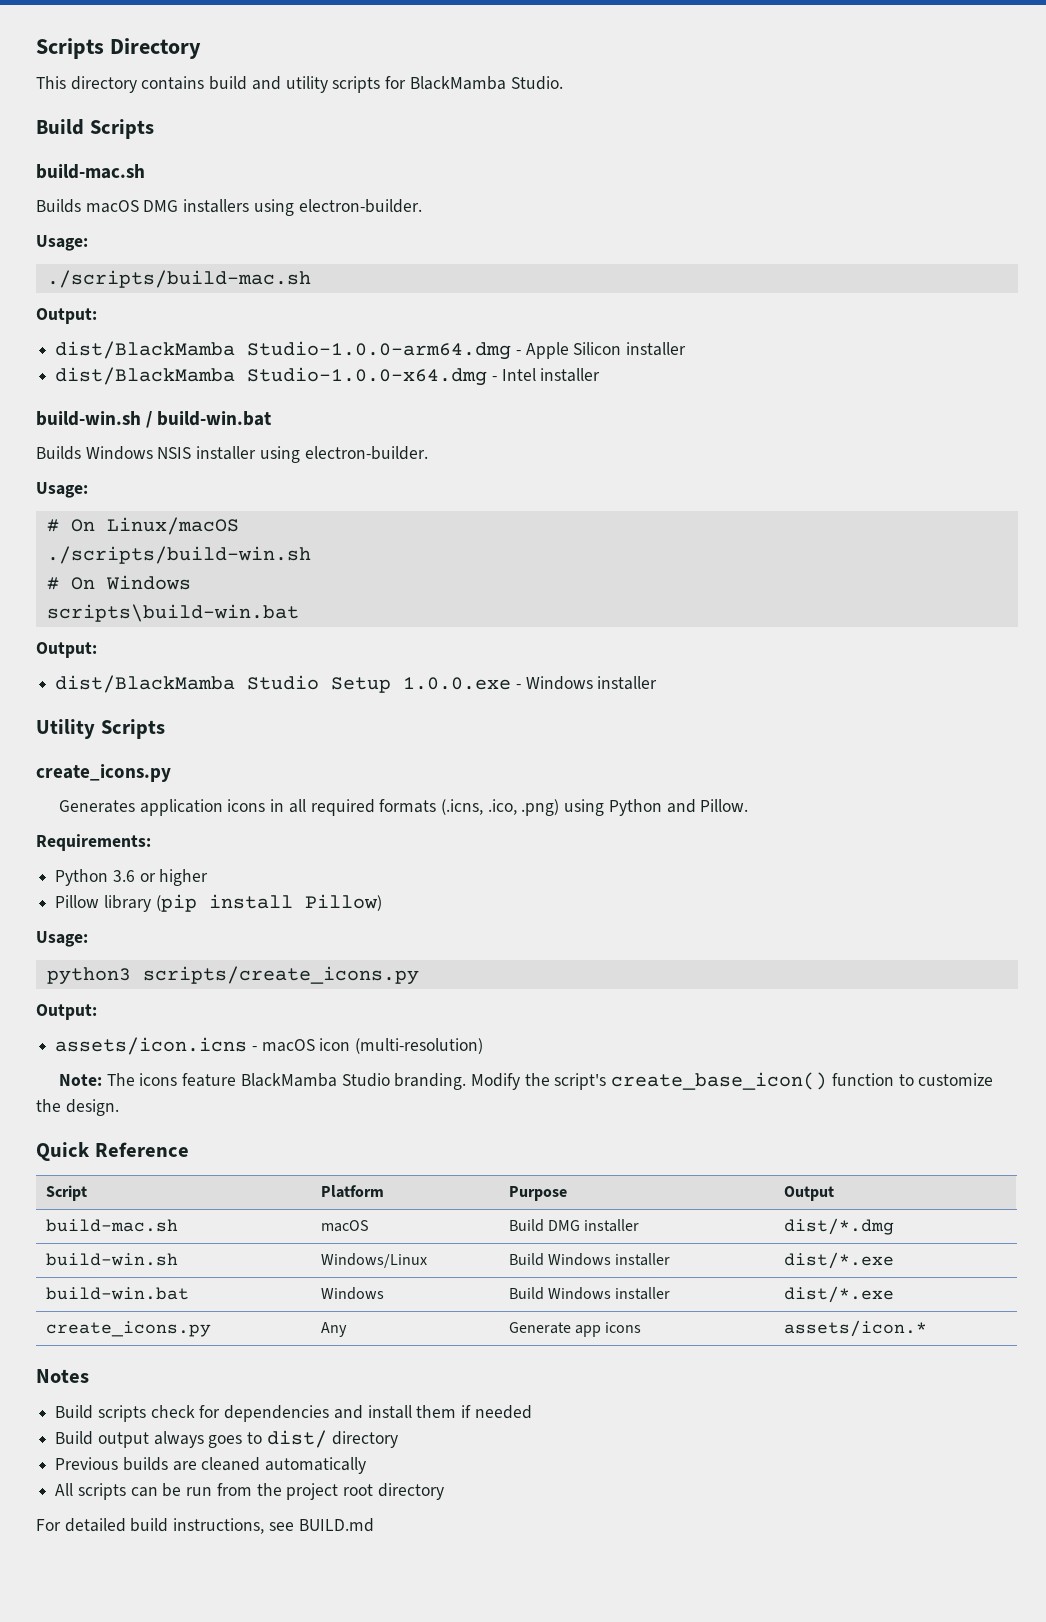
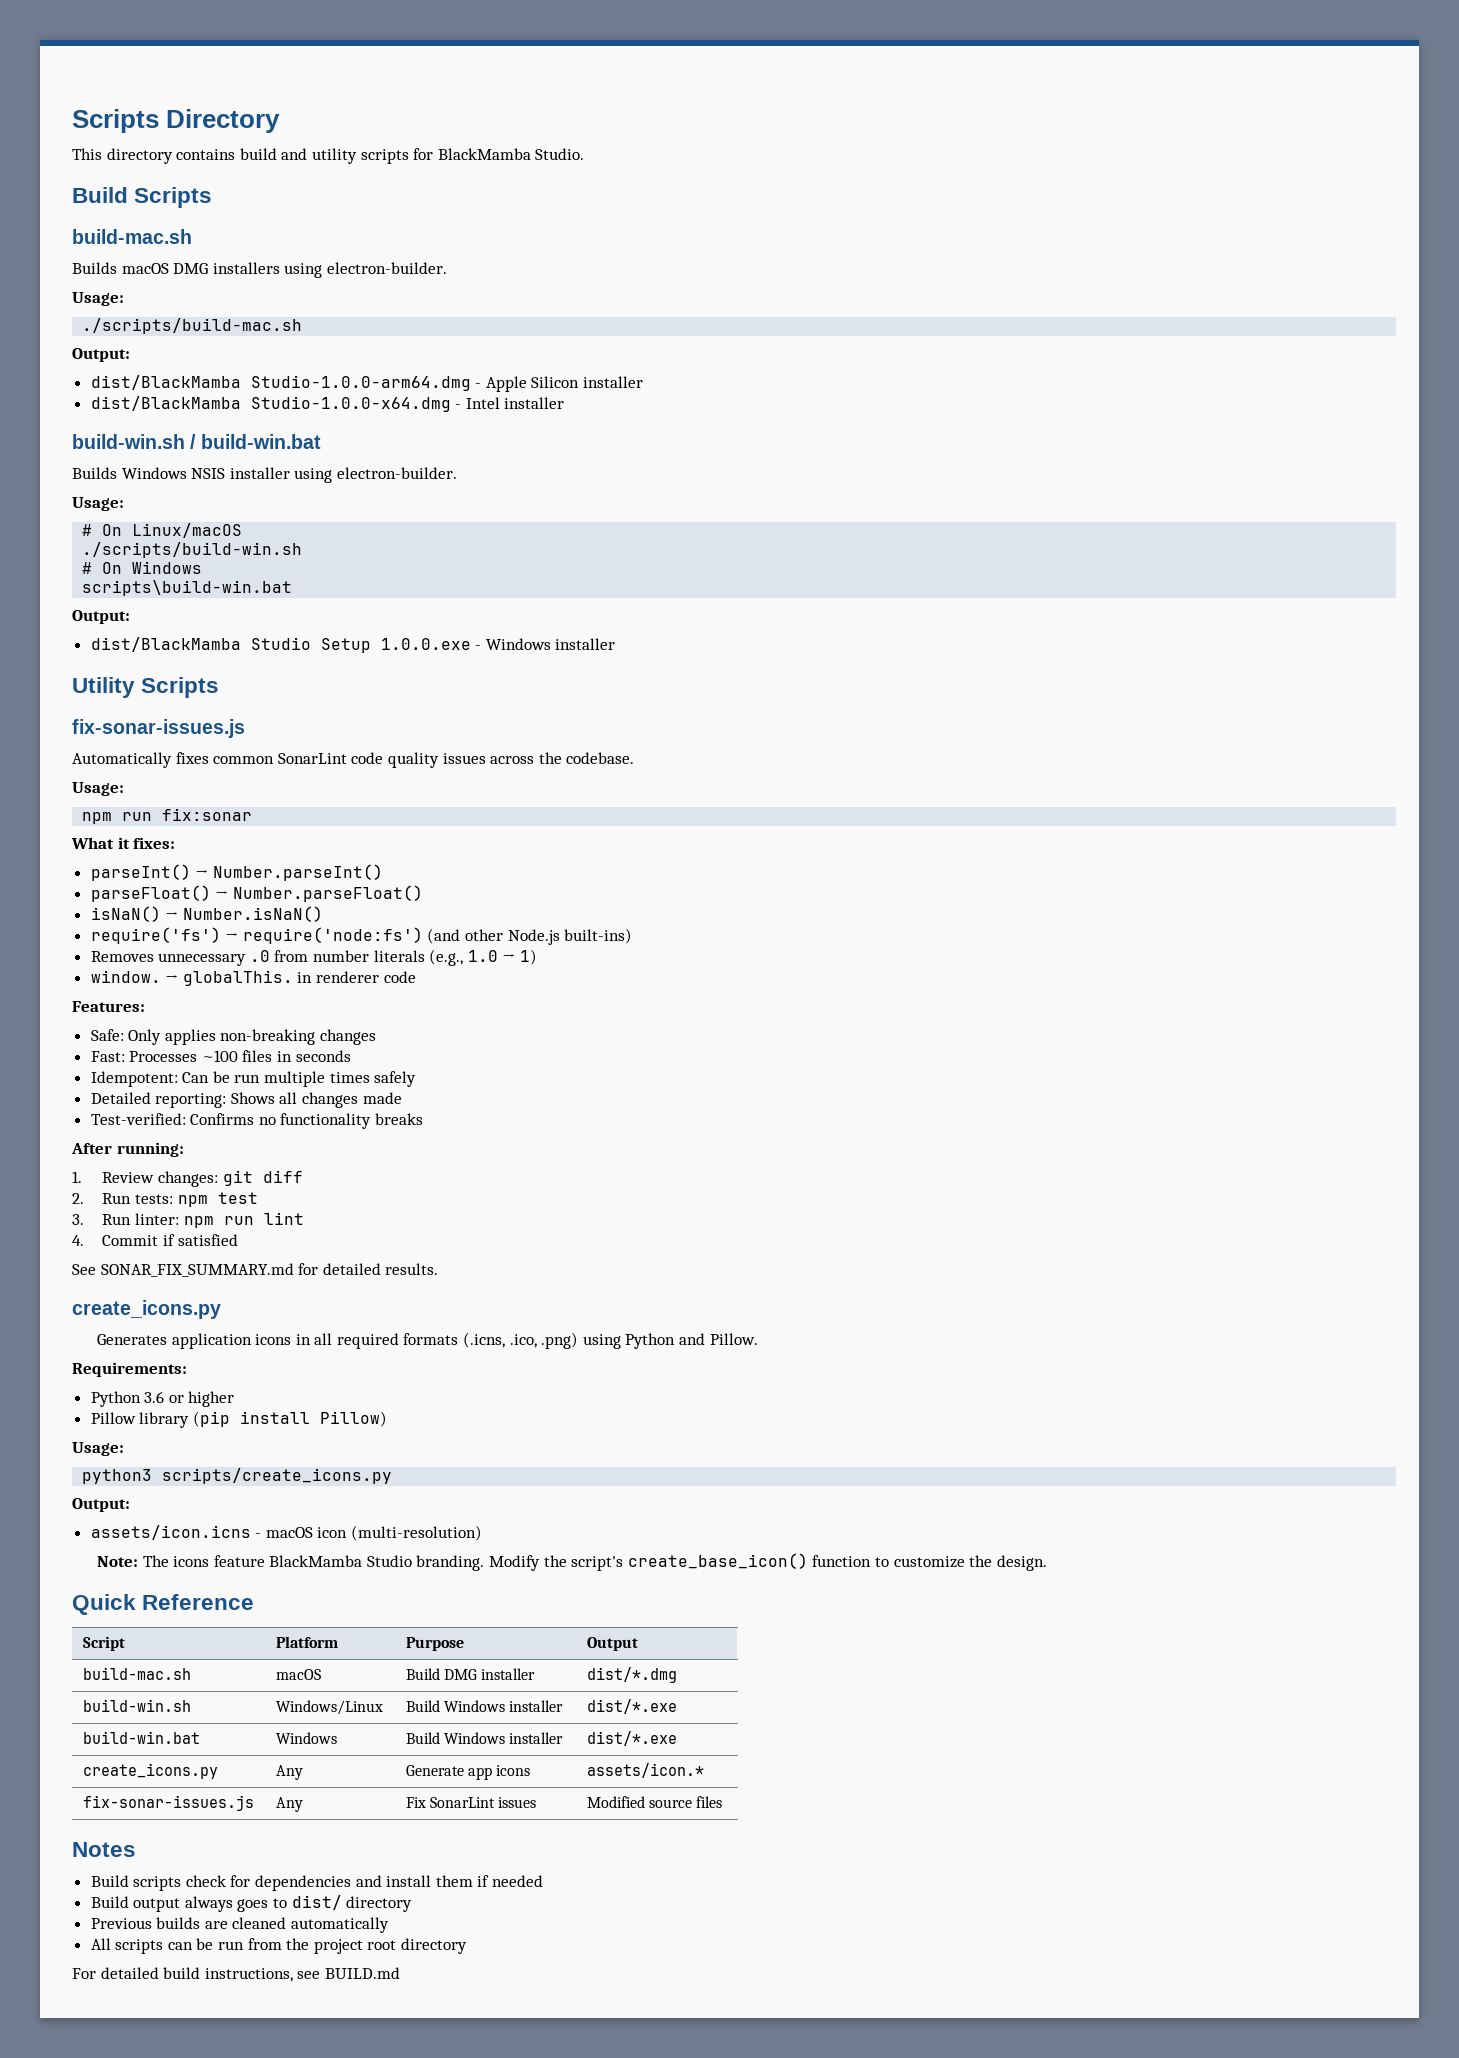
(165, 729) none -> [72,719,245,738] [72,752,635,768] [72,782,124,796] [82,808,253,824] [71,837,176,849] [90,864,383,881] [90,885,423,902] [90,906,323,922] [90,927,633,945] [90,949,538,966] [90,970,416,986] [72,1001,145,1012] [90,1029,377,1045] [90,1050,351,1062] [90,1071,417,1087] [90,1092,402,1108] [90,1113,424,1129] [71,1142,184,1157] [72,1170,303,1187] [72,1192,258,1207] [72,1212,304,1228] [72,1234,238,1246] [72,1263,439,1277] // fix-sonar-issues.js // Automatically fixes common SonarLint code quality issues across the codebase. // Usage: // npm run fix:sonar // What it fixes: // parseInt() → Number.parseInt() // parseFloat() → Number.parseFloat() // isNaN() → Number.isNaN() // require('fs') → require('node:fs') (and other Node.js built-ins) // Removes unnecessary .0 from number literals (e.g., 1.0 → 1) // window. → globalThis. in renderer code // Features: // Safe: Only applies non-breaking changes // Fast: Processes ~100 files in seconds // Idempotent: Can be run multiple times safely // Detailed reporting: Shows all changes made // Test-verified: Confirms no functionality breaks // After running: // 1. Review changes: git diff // 2. Run tests: npm test // 3. Run linter: npm run lint // 4. Commit if satisfied // See SONAR_FIX_SUMMARY.md for detailed results.
(927, 1328) none -> [82,1795,254,1811] [275,1797,303,1812] [405,1797,537,1808] [586,1796,723,1808] // fix-sonar-issues.js | Any | Fix SonarLint issues | Modified source files

